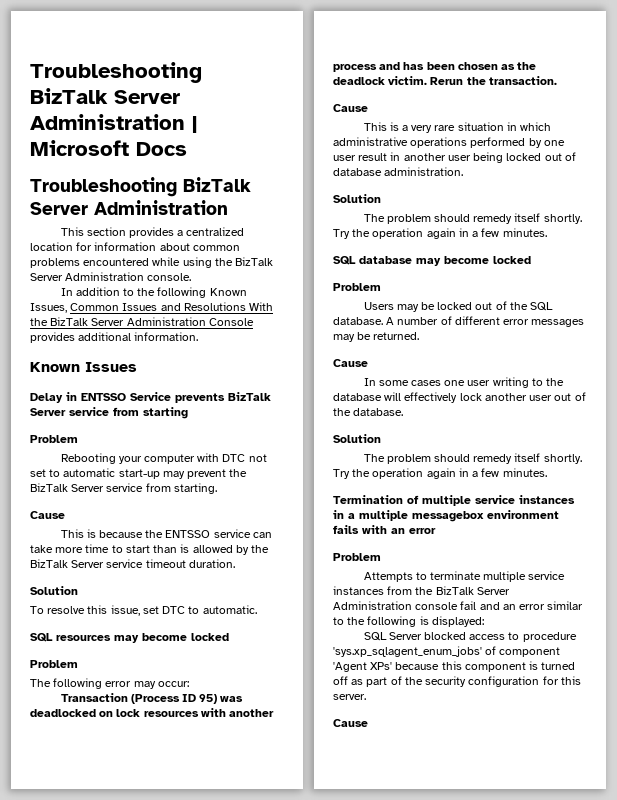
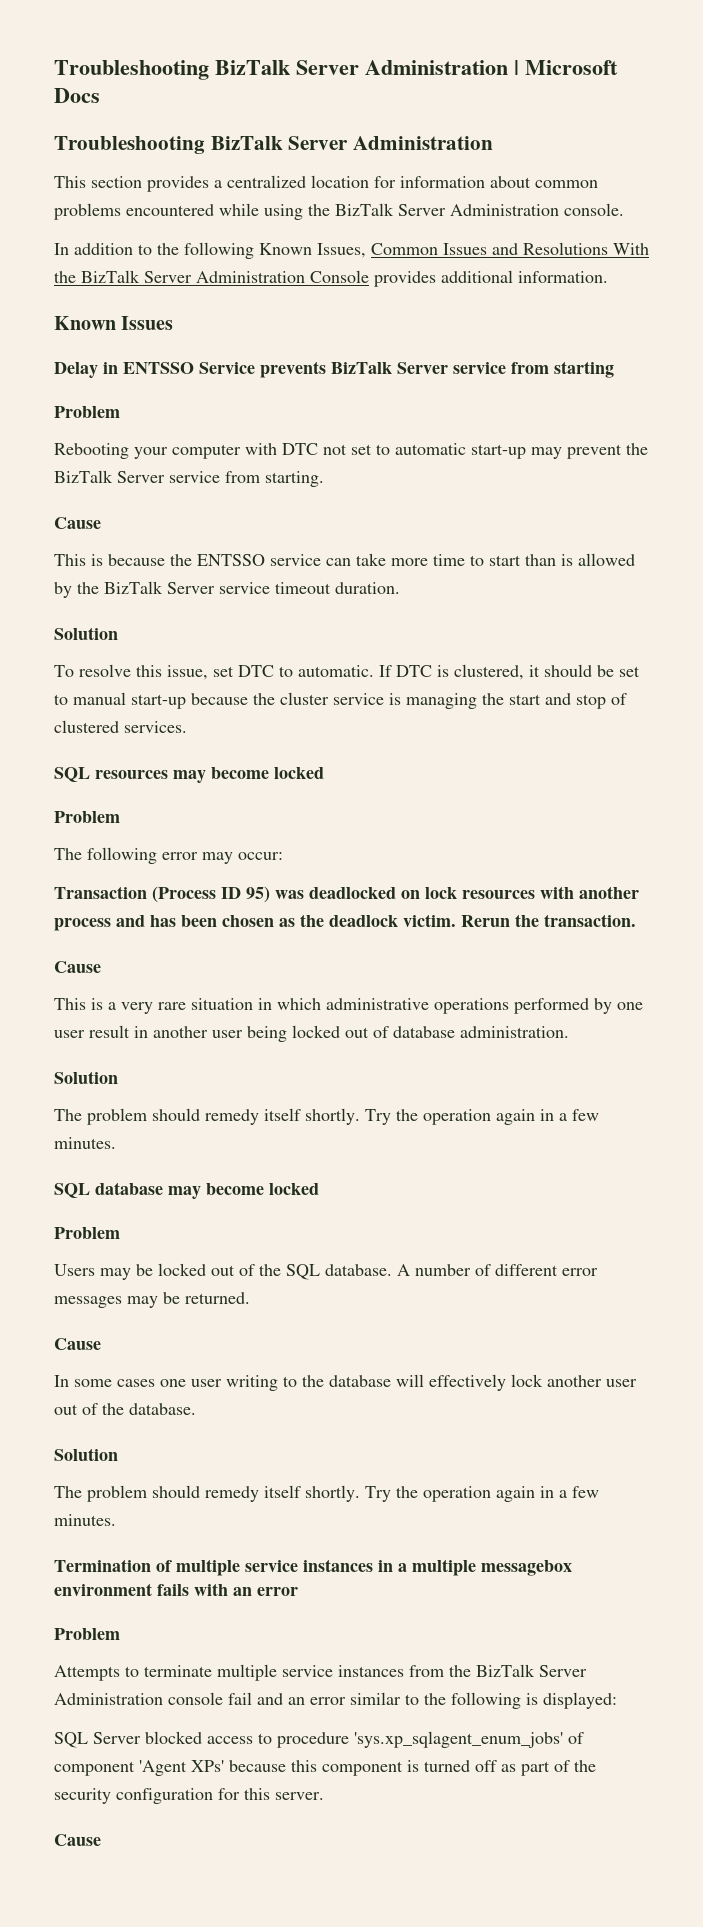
(257, 609) none -> [379,664,640,680] [54,692,627,709] [54,720,187,733] If DTC is clustered, it should be set to manual start-up because the cluster service is managing the start and stop of clustered services.

